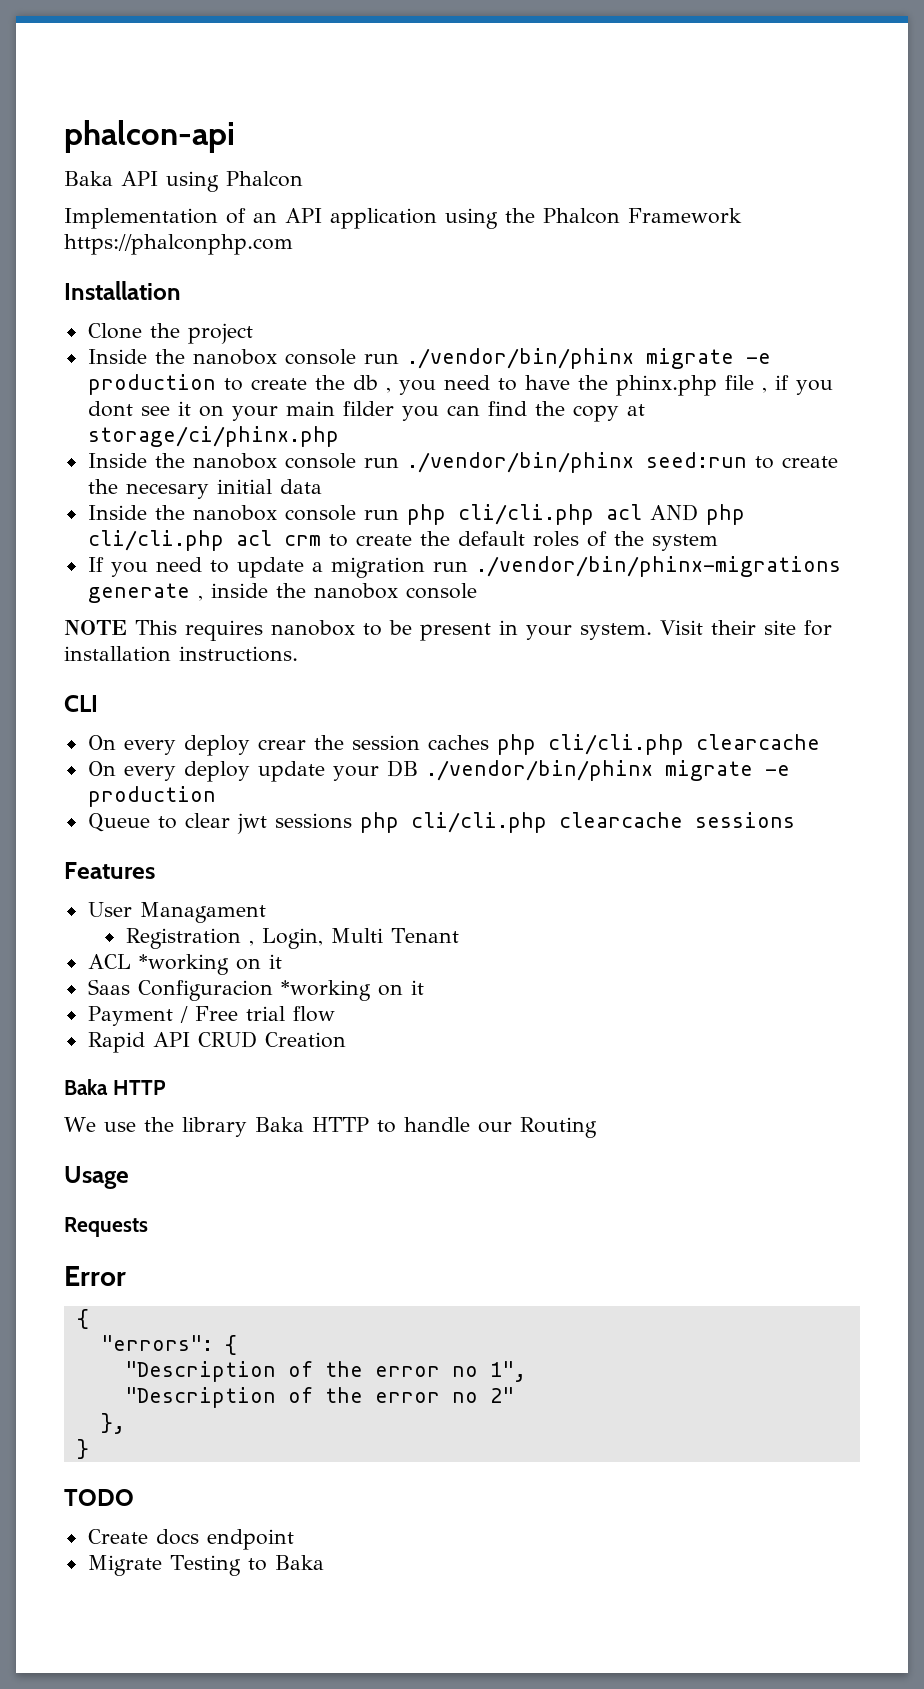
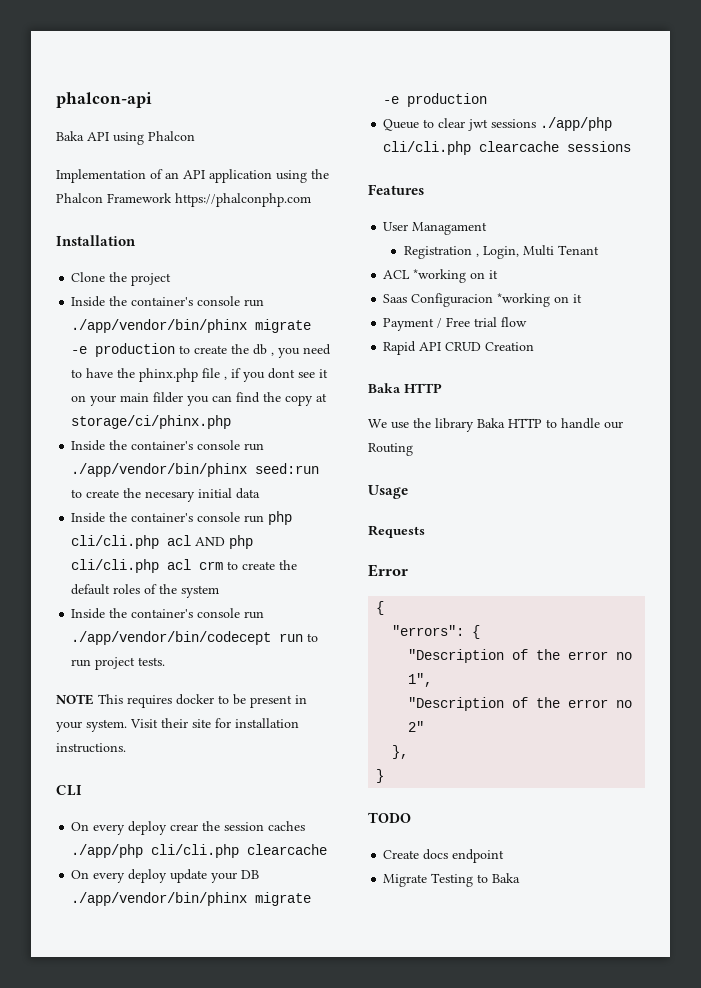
[192,348,634,369] nanobox console run ./vendor/bin/phinx -> [131,296,265,307] [71,319,248,333] container's console run ./app/vendor/bin/phinx
[192,452,634,473] nanobox console run ./vendor/bin/phinx -> [131,440,265,451] [71,463,248,477] container's console run ./app/vendor/bin/phinx
[192,505,277,521] nanobox -> [131,513,194,522] container's
[87,556,841,578] [87,583,477,603] If you need to update a migration run ./vendor/bin/phinx-migrations generate , inside the nanobox console -> [71,608,265,619] [71,631,319,645] [71,657,166,670] Inside the container's console run ./app/vendor/bin/codecept run to run project tests.
[271,620,355,636] nanobox -> [176,694,214,705] docker
[496,734,536,755] php -> [71,844,144,858] ./app/php
[425,760,653,781] ./vendor/bin/phinx -> [71,892,248,906] ./app/vendor/bin/phinx
[359,812,399,833] php -> [540,117,613,131] ./app/php

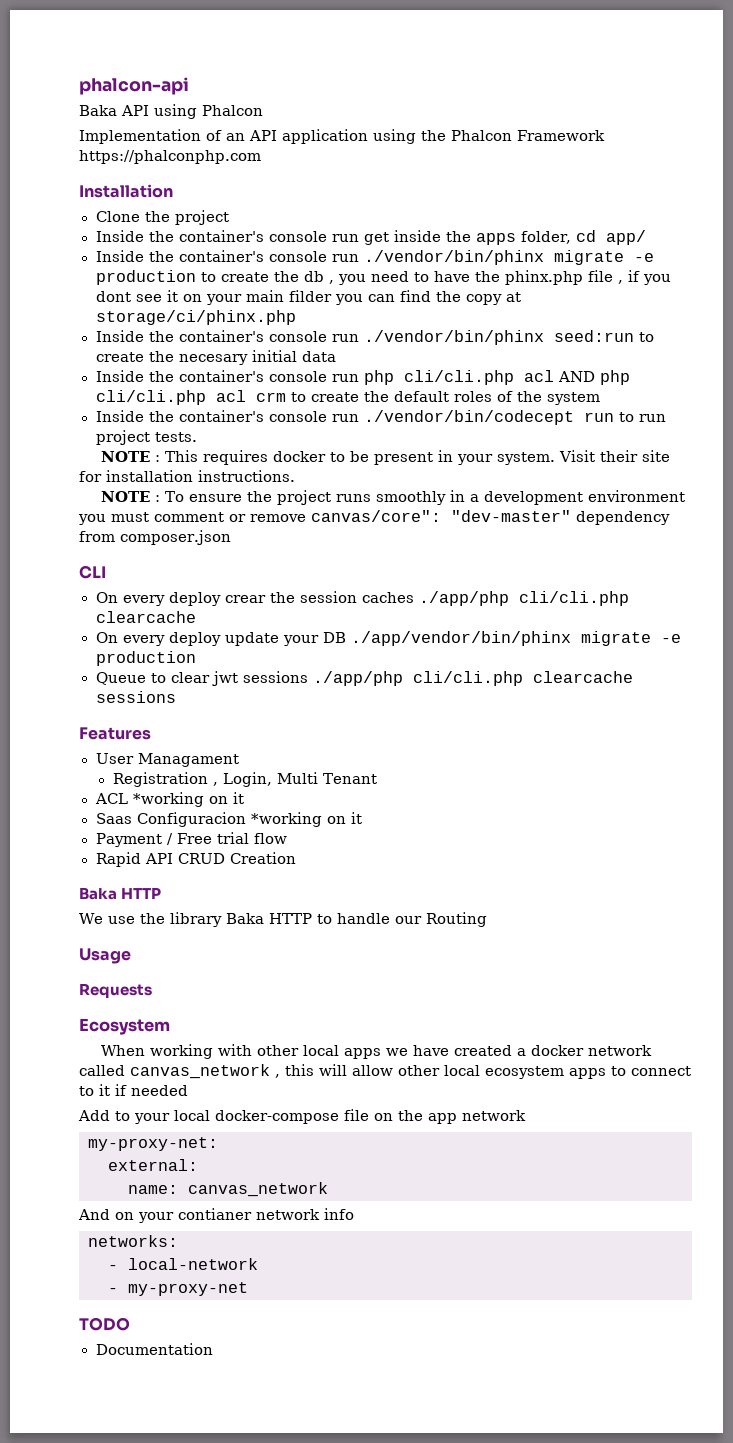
[71,319,248,333] ./app/vendor/bin/phinx -> [363,230,647,245] [95,250,544,265] get inside the apps folder, cd app/ // Inside the container's console run ./vendor/bin/phinx
[71,463,248,477] ./app/vendor/bin/phinx -> [363,330,544,345] ./vendor/bin/phinx
[71,631,272,645] ./app/vendor/bin/codecept -> [363,410,574,425] ./vendor/bin/codecept
(94, 699) none -> [154,455,160,462] :
(126, 748) none -> [100,490,685,505] [78,510,670,525] [79,530,231,545] // NOTE : To ensure the project runs smoothly in a development environment you must comment or remove canvas/core": "dev-master" dependency from composer.json
[368,564,408,577] [376,601,385,615] [392,625,481,639] [408,649,633,663] [408,673,433,687] [408,697,633,711] [408,721,425,732] [392,745,409,759] [376,769,385,783] [368,812,411,823] [383,849,505,863] [383,873,521,887] Error // { // "errors": { // "Description of the error no 1", // "Description of the error no 2" // }, // } // TODO // Create docs endpoint // Migrate Testing to Baka -> [79,1018,170,1035] [100,1044,652,1059] [79,1064,691,1079] [79,1084,188,1096] [78,1109,526,1124] [88,1137,218,1151] [108,1159,198,1171] [128,1182,328,1197] [78,1208,354,1223] [88,1235,178,1247] [108,1258,258,1270] [108,1282,248,1296] [79,1317,130,1331] [95,1343,213,1355] Ecosystem // When working with other local apps we have created a docker network called canvas_network , this will allow other local ecosystem apps to connect to it if needed // Add to your local docker-compose file on the app network // my-proxy-net: // external: // name: canvas_network // And on your contianer network info // networks: // - local-network // - my-proxy-net // TODO // Documentation

